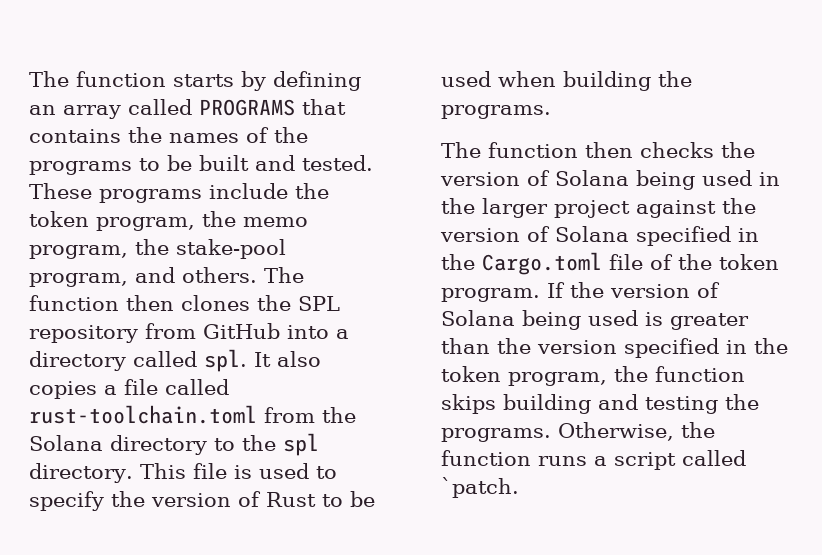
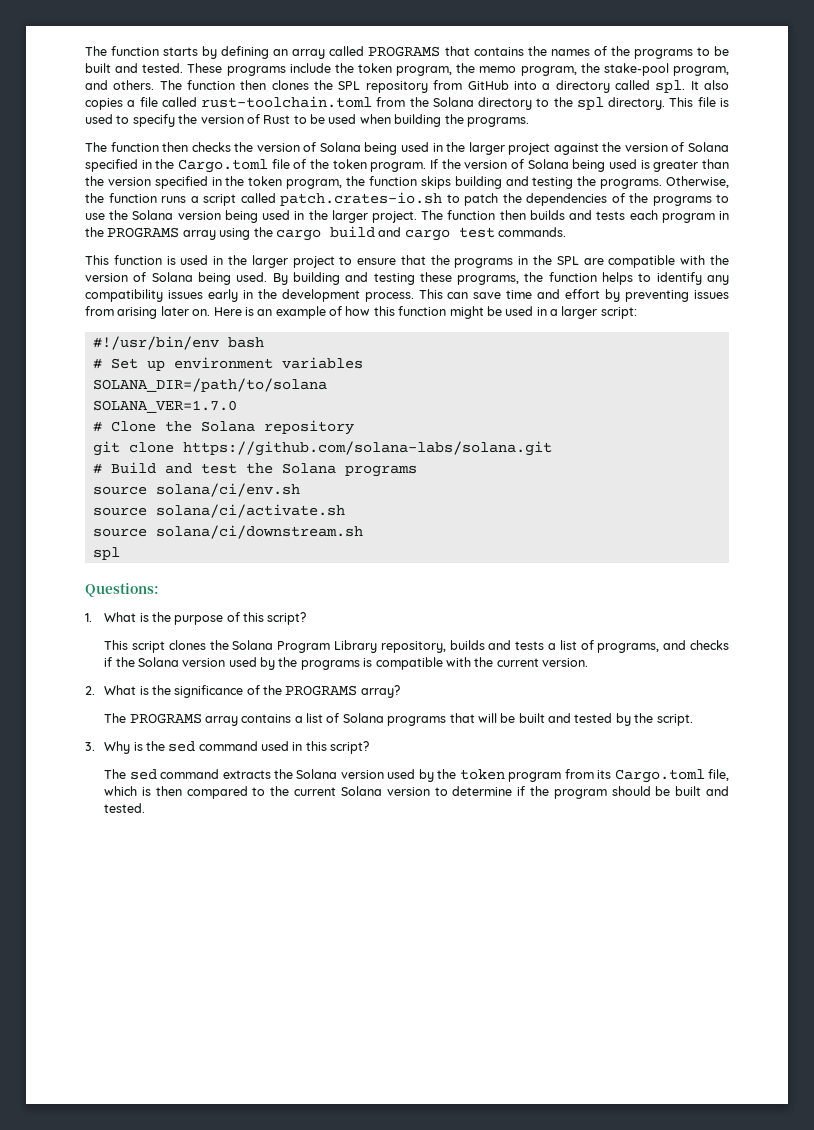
[441,477,519,498] `patch. -> [280,192,729,206] [85,210,729,223] [85,226,566,241] [85,255,729,268] [85,272,729,285] [85,289,729,302] [85,306,637,319] [92,336,264,350] [92,357,363,371] [92,378,327,392] [92,400,237,413] [92,420,354,435] [92,441,552,456] [92,462,417,477] [92,483,300,497] [92,504,345,518] [92,525,363,539] [92,547,120,560] [85,583,159,597] [85,612,307,625] [104,640,729,653] [104,657,589,670] [85,685,400,698] [104,713,693,726] [85,741,370,754] [104,769,729,783] [104,786,729,799] [104,803,146,813] patch.crates-io.sh to patch the dependencies of the programs to use the Solana version being used in the larger project. The function then builds and tests each program in the PROGRAMS array using the cargo build and cargo test commands. // This function is used in the larger project to ensure that the programs in the SPL are compatible with the version of Solana being used. By building and testing these programs, the function helps to identify any compatibility issues early in the development process. This can save time and effort by preventing issues from arising later on. Here is an example of how this function might be used in a larger script: // #!/usr/bin/env bash // # Set up environment variables // SOLANA_DIR=/path/to/solana // SOLANA_VER=1.7.0 // # Clone the Solana repository // git clone https://github.com/solana-labs/solana.git // # Build and test the Solana programs // source solana/ci/env.sh // source solana/ci/activate.sh // source solana/ci/downstream.sh // spl // Questions: // 1. What is the purpose of this script? // This script clones the Solana Program Library repository, builds and tests a list of programs, and checks if the Solana version used by the programs is compatible with the current version. // 2. What is the significance of the PROGRAMS array? // The PROGRAMS array contains a list of Solana programs that will be built and tested by the script. // 3. Why is the sed command used in this script? // The sed command extracts the Solana version used by the token program from its Cargo.toml file, which is then compared to the current Solana version to determine if the program should be built and tested.

